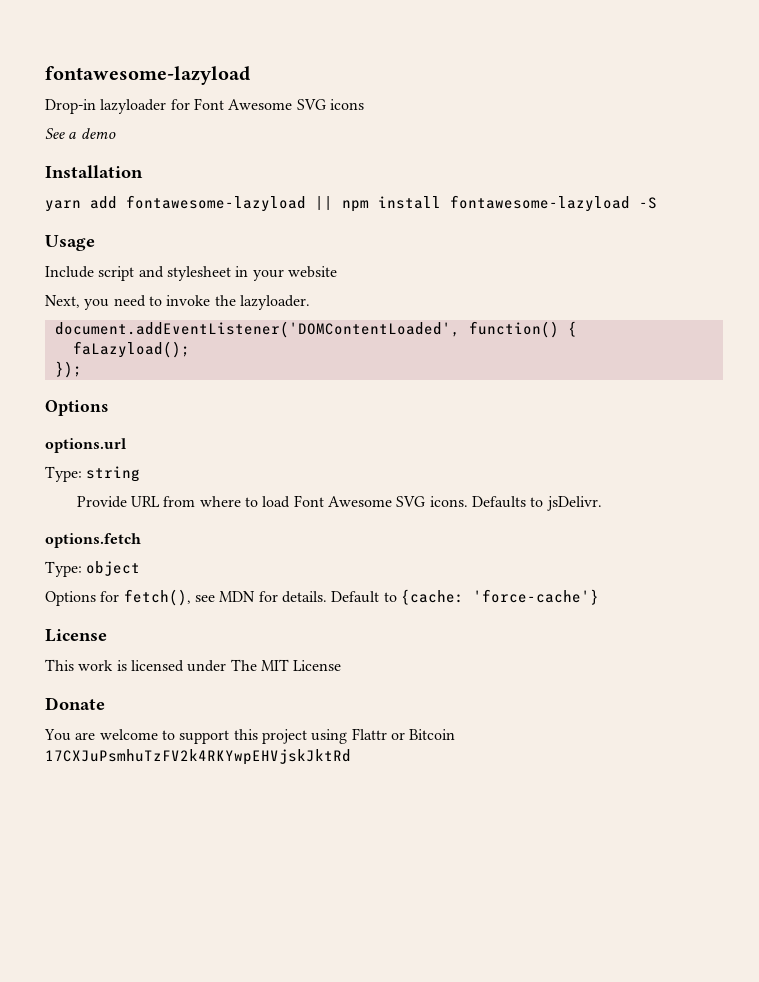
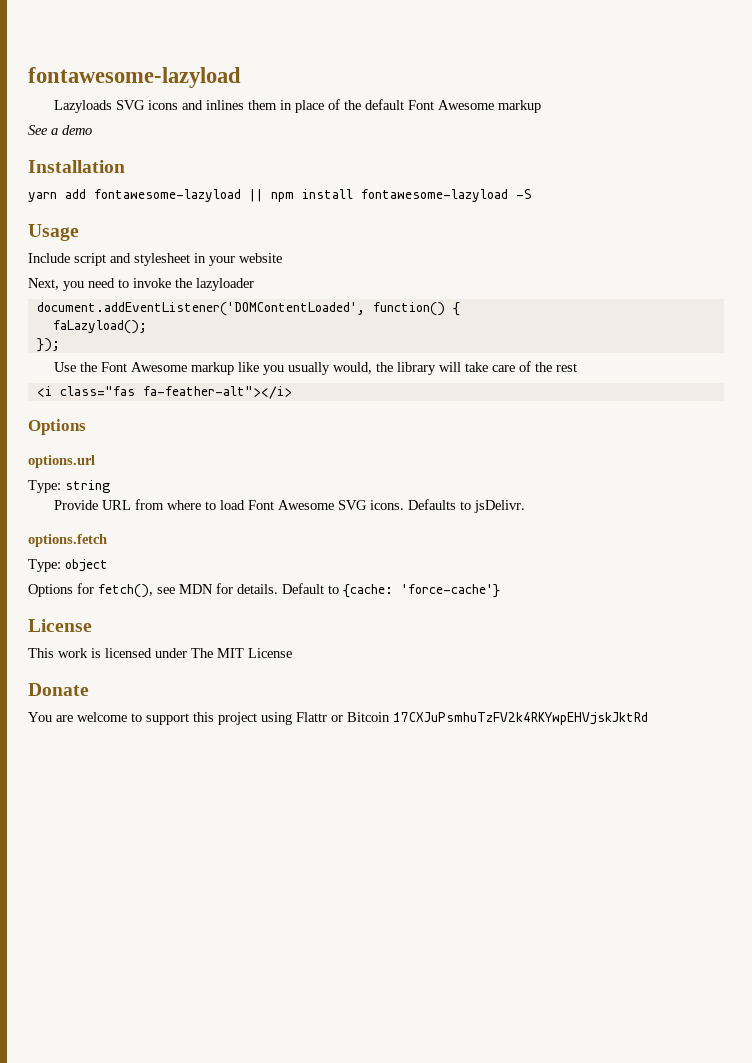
[45,98,364,114] Drop-in lazyloader for Font Awesome SVG icons -> [54,99,542,113] Lazyloads SVG icons and inlines them in place of the default Font Awesome markup
[239,295,310,310] lazyloader. -> [196,278,254,291] lazyloader
(82, 369) none -> [54,361,578,375] [36,386,292,399] // Use the Font Awesome markup like you usually would, the library will take care of the rest // <i class="fas fa-feather-alt"></i>

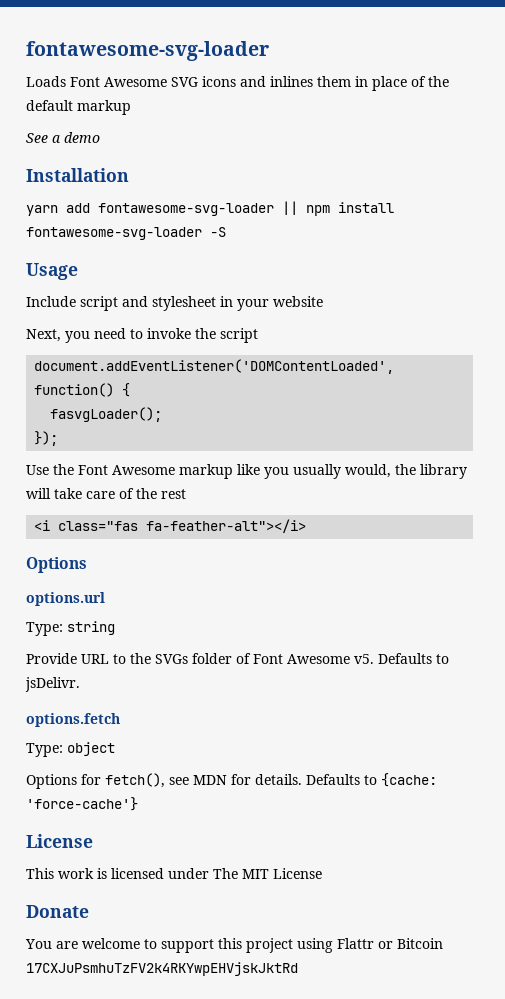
[28,67,241,88] [54,100,113,113] fontawesome-lazyload // Lazyloads -> [26,41,269,61] [26,76,167,87] fontawesome-svg-loader // Loads Font Awesome
[408,100,495,110] Font Awesome -> (73, 105) none
[94,189,241,202] fontawesome-lazyload -> [98,203,274,216] fontawesome-svg-loader
[361,189,508,202] fontawesome-lazyload -> [26,227,202,240] fontawesome-svg-loader
[196,278,254,291] lazyloader -> [220,328,258,343] script
[52,320,147,334] faLazyload(); -> [50,407,163,422] fasvgLoader();
[135,499,405,510] from where to load Font Awesome SVG icons. -> [113,653,374,664] to the SVGs folder of Font Awesome v5.
[282,583,324,594] Default -> [306,774,360,785] Defaults

